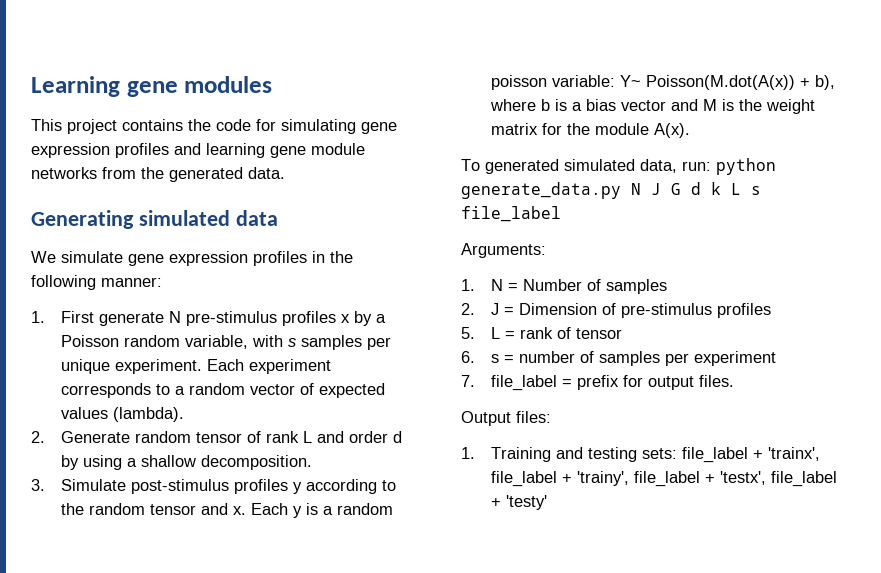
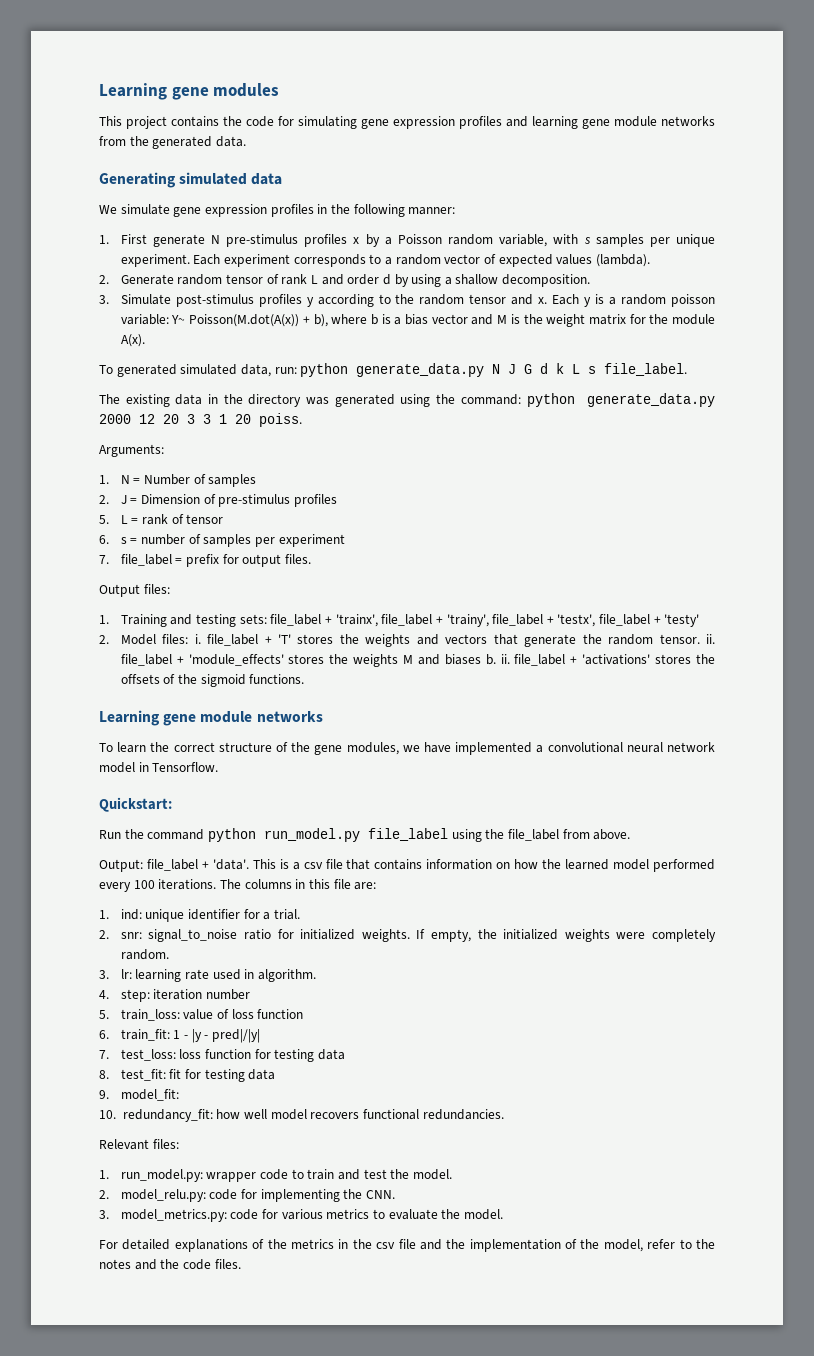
[461,206,561,222] file_label -> [604,363,688,376] [99,393,715,407] [99,413,302,427] file_label. // The existing data in the directory was generated using the command: python generate_data.py 2000 12 20 3 3 1 20 poiss.
(548, 502) none -> [99,634,715,647] [120,654,715,667] [120,674,305,687] [99,710,323,726] [99,742,716,755] [99,762,219,773] [99,797,172,812] [99,828,631,842] [99,859,715,872] [99,879,377,892] [99,909,300,922] [99,929,716,942] [120,949,169,960] [99,969,316,982] [99,989,251,1002] [99,1009,304,1021] [99,1029,260,1043] [99,1049,345,1062] [99,1069,276,1082] [99,1089,179,1101] [99,1109,504,1122] [99,1139,179,1150] [99,1169,452,1182] [99,1189,395,1202] [99,1209,503,1222] [99,1239,716,1252] [99,1259,241,1270] // 2. Model files: i. file_label + 'T' stores the weights and vectors that generate the random tensor. ii. file_label + 'module_effects' stores the weights M and biases b. ii. file_label + 'activations' stores the offsets of the sigmoid functions. // Learning gene module networks // To learn the correct structure of the gene modules, we have implemented a convolutional neural network model in Tensorflow. // Quickstart: // Run the command python run_model.py file_label using the file_label from above. // Output: file_label + 'data'. This is a csv file that contains information on how the learned model performed every 100 iterations. The columns in this file are: // 1. ind: unique identifier for a trial. // 2. snr: signal_to_noise ratio for initialized weights. If empty, the initialized weights were completely random. // 3. lr: learning rate used in algorithm. // 4. step: iteration number // 5. train_loss: value of loss function // 6. train_fit: 1 - |y - pred|/|y| // 7. test_loss: loss function for testing data // 8. test_fit: fit for testing data // 9. model_fit: // 10. redundancy_fit: how well model recovers functional redundancies. // Relevant files: // 1. run_model.py: wrapper code to train and test the model. // 2. model_relu.py: code for implementing the CNN. // 3. model_metrics.py: code for various metrics to evaluate the model. // For detailed explanations of the metrics in the csv file and the implementation of the model, refer to the notes and the code files.

